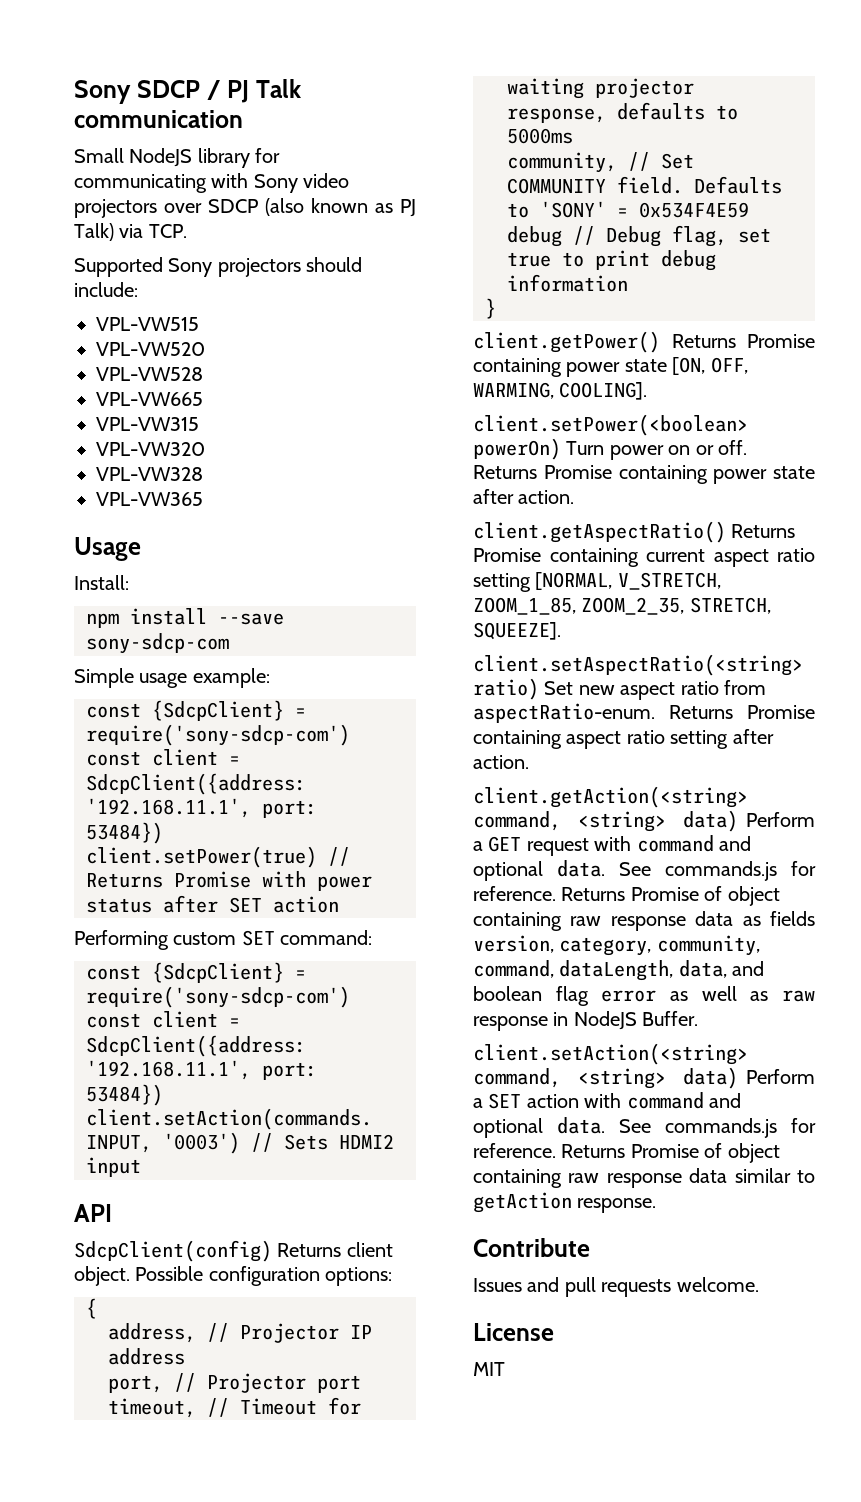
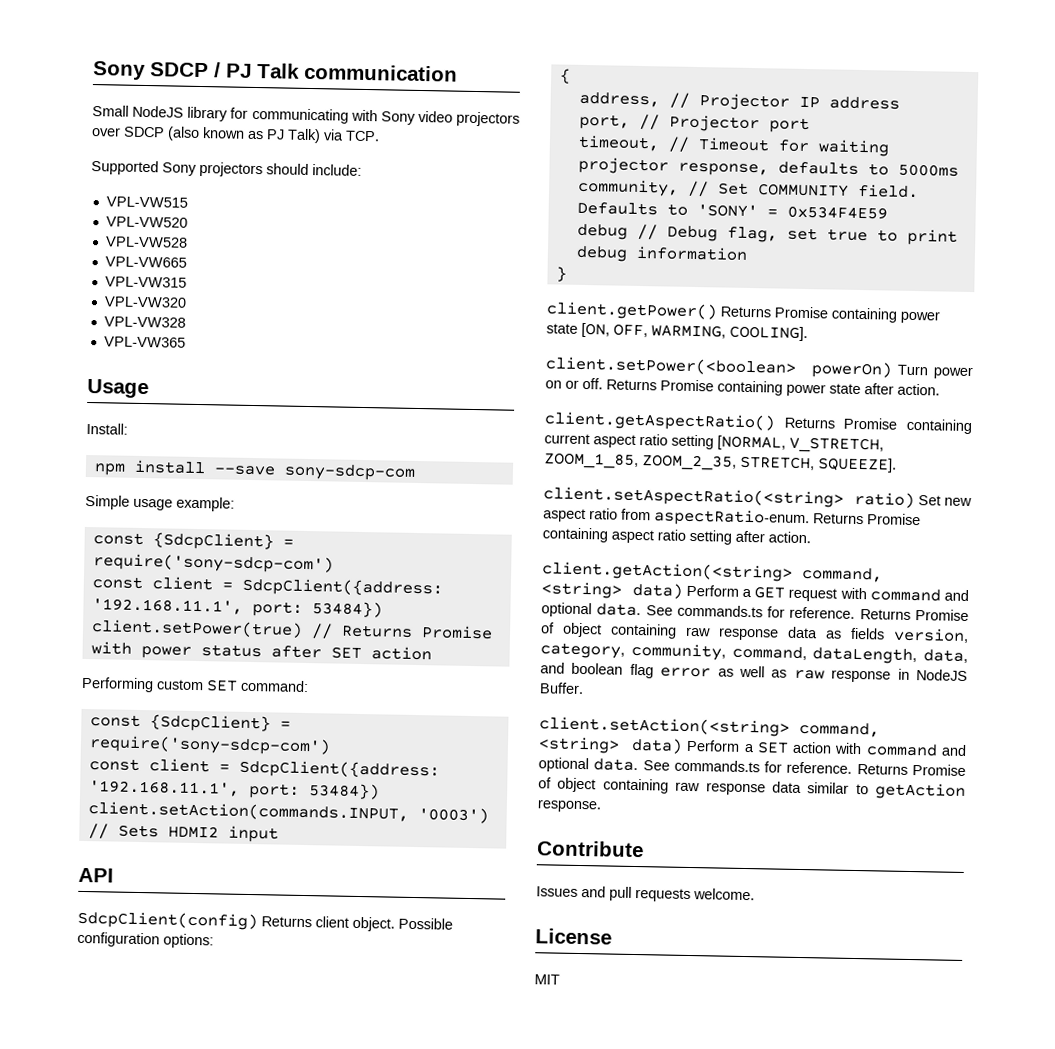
[665,861,777,881] commands.js -> [676,604,763,618] commands.ts
[665,1118,777,1138] commands.js -> [673,759,760,773] commands.ts

